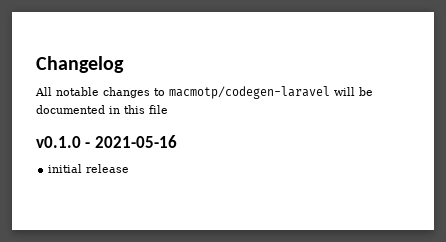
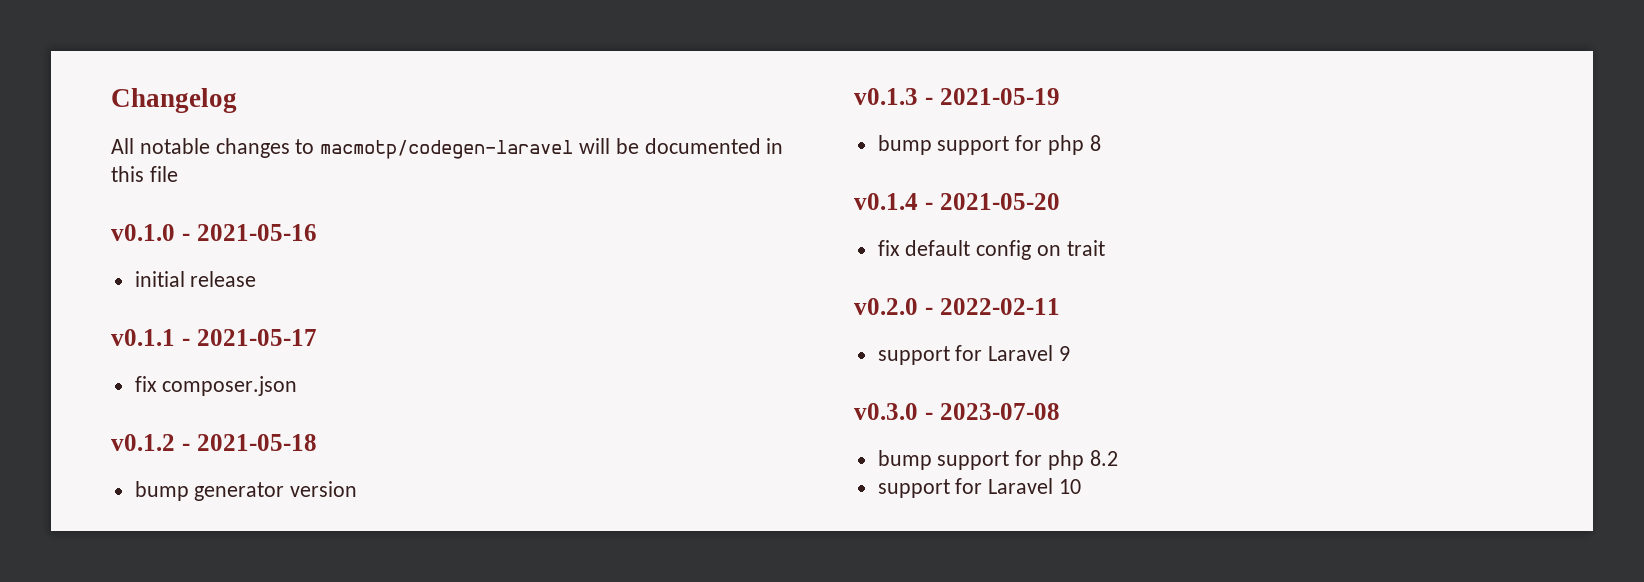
(130, 168) none -> [111,329,317,346] [134,376,298,396] [111,434,317,451] [134,481,358,501] [854,88,1060,105] [877,135,1101,155] [854,193,1060,210] [877,240,1105,260] [854,298,1060,315] [877,345,1071,365] [854,403,1060,420] [877,450,1118,470] [877,478,1082,498] // v0.1.1 - 2021-05-17 // fix composer.json // v0.1.2 - 2021-05-18 // bump generator version // v0.1.3 - 2021-05-19 // bump support for php 8 // v0.1.4 - 2021-05-20 // fix default config on trait // v0.2.0 - 2022-02-11 // support for Laravel 9 // v0.3.0 - 2023-07-08 // bump support for php 8.2 // support for Laravel 10

